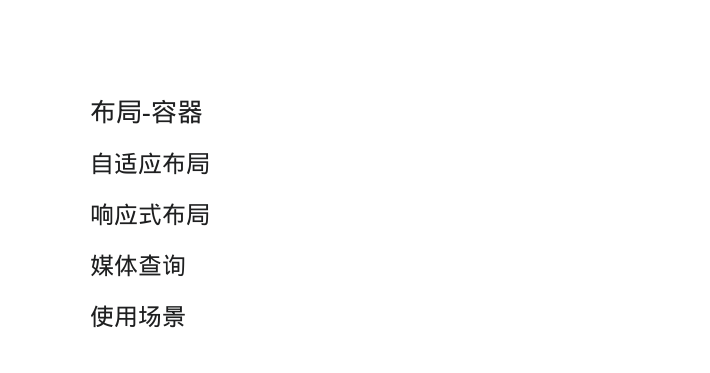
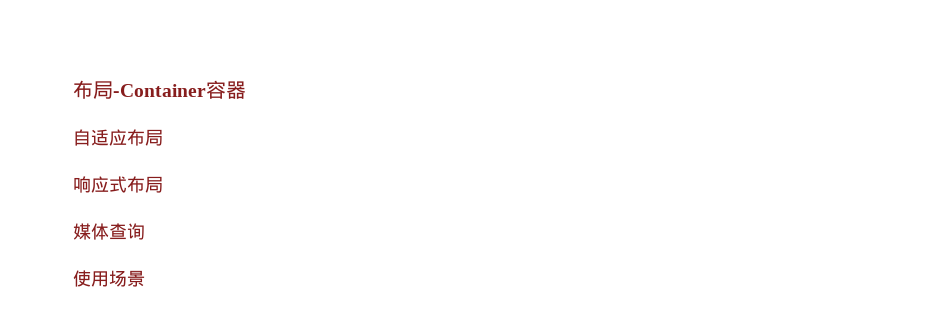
[90,99,151,124] 布局- -> [73,80,206,99] 布局-Container

